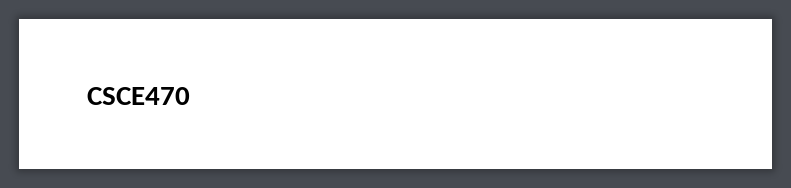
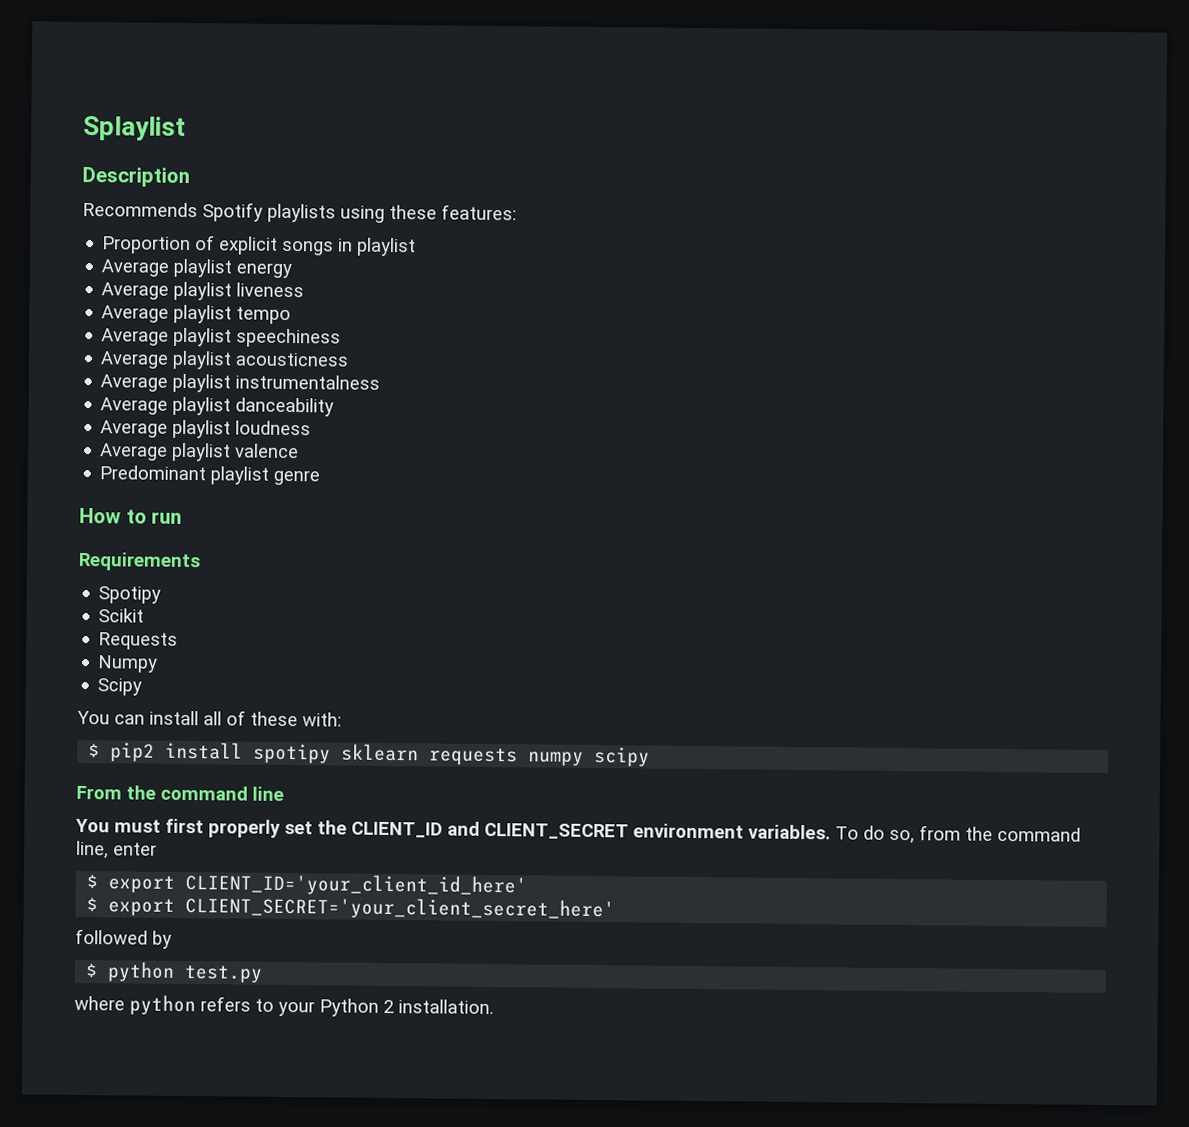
[87,87,190,105] CSCE470 -> [83,115,186,141] [82,166,190,188] [82,201,517,223] [102,235,417,257] [101,258,293,279] [101,281,305,301] [101,304,292,325] [101,327,342,348] [100,350,350,370] [100,373,381,393] [100,396,335,417] [100,419,312,439] [99,442,300,462] [99,465,321,486] [79,507,183,524] [78,551,201,572] [98,586,162,604] [98,608,145,623] [98,632,179,650] [97,655,159,673] [97,678,143,696] [77,710,342,727] [88,741,651,767] [76,785,284,801] [75,818,1081,844] [76,840,157,859] [86,873,528,897] [86,896,616,921] [75,928,172,949] [85,961,264,983] [74,994,494,1017] Splaylist // Description // Recommends Spotify playlists using these features: // Proportion of explicit songs in playlist // Average playlist energy // Average playlist liveness // Average playlist tempo // Average playlist speechiness // Average playlist acousticness // Average playlist instrumentalness // Average playlist danceability // Average playlist loudness // Average playlist valence // Predominant playlist genre // How to run // Requirements // Spotipy // Scikit // Requests // Numpy // Scipy // You can install all of these with: // $ pip2 install spotipy sklearn requests numpy scipy // From the command line // You must first properly set the CLIENT_ID and CLIENT_SECRET environment variables. To do so, from the command line, enter // $ export CLIENT_ID='your_client_id_here' // $ export CLIENT_SECRET='your_client_secret_here' // followed by // $ python test.py // where python refers to your Python 2 installation.

